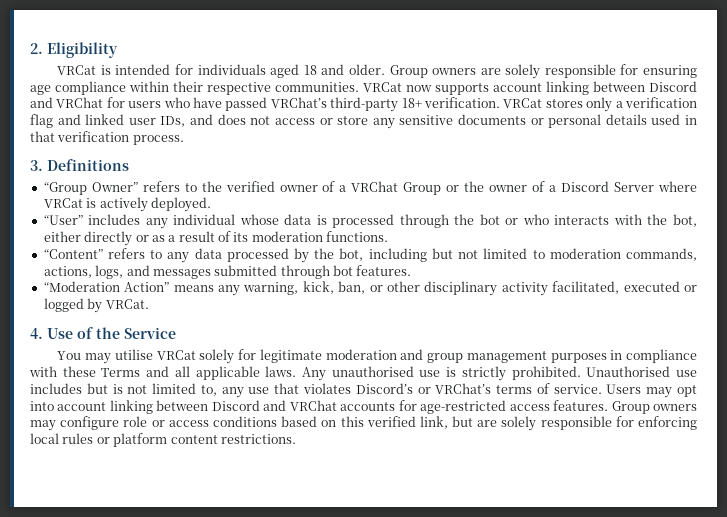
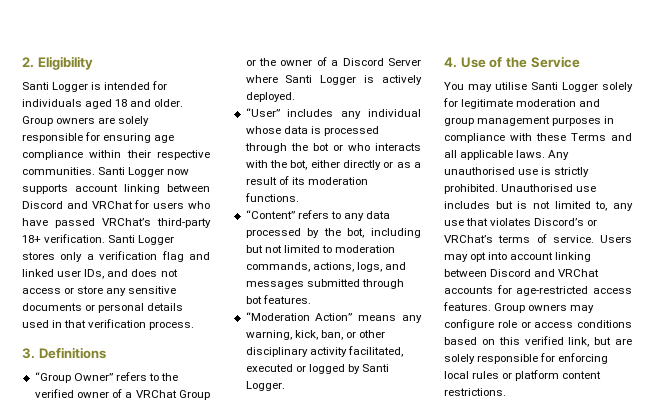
[57,65,97,75] VRCat -> [22,82,89,92] Santi Logger
[363,82,402,92] VRCat -> [98,167,165,177] Santi Logger
[503,98,543,108] VRCat -> [108,235,175,245] Santi Logger
[43,198,83,208] VRCat -> [285,75,357,85] Santi Logger
[105,299,149,309] VRCat. -> [362,364,390,372] [245,381,285,391] Santi Logger.
[156,350,196,360] VRCat -> [531,82,598,92] Santi Logger

